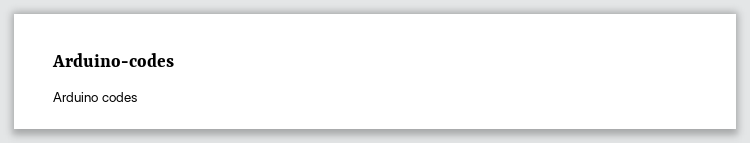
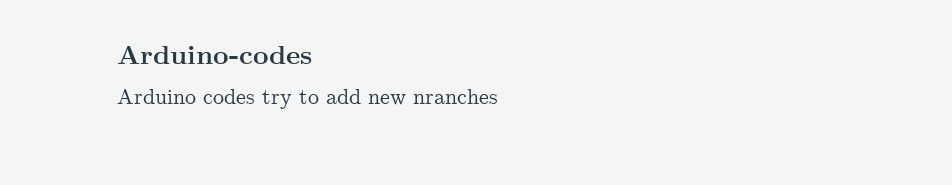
(137, 97) none -> [262,89,498,109] try to add new nranches

